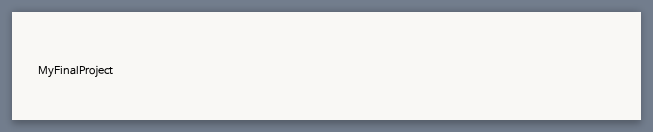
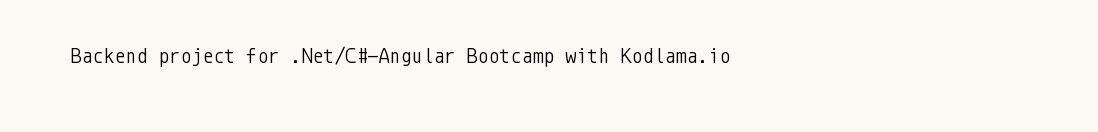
[38,65,113,78] MyFinalProject -> [70,46,730,67] Backend project for .Net/C#-Angular Bootcamp with Kodlama.io

